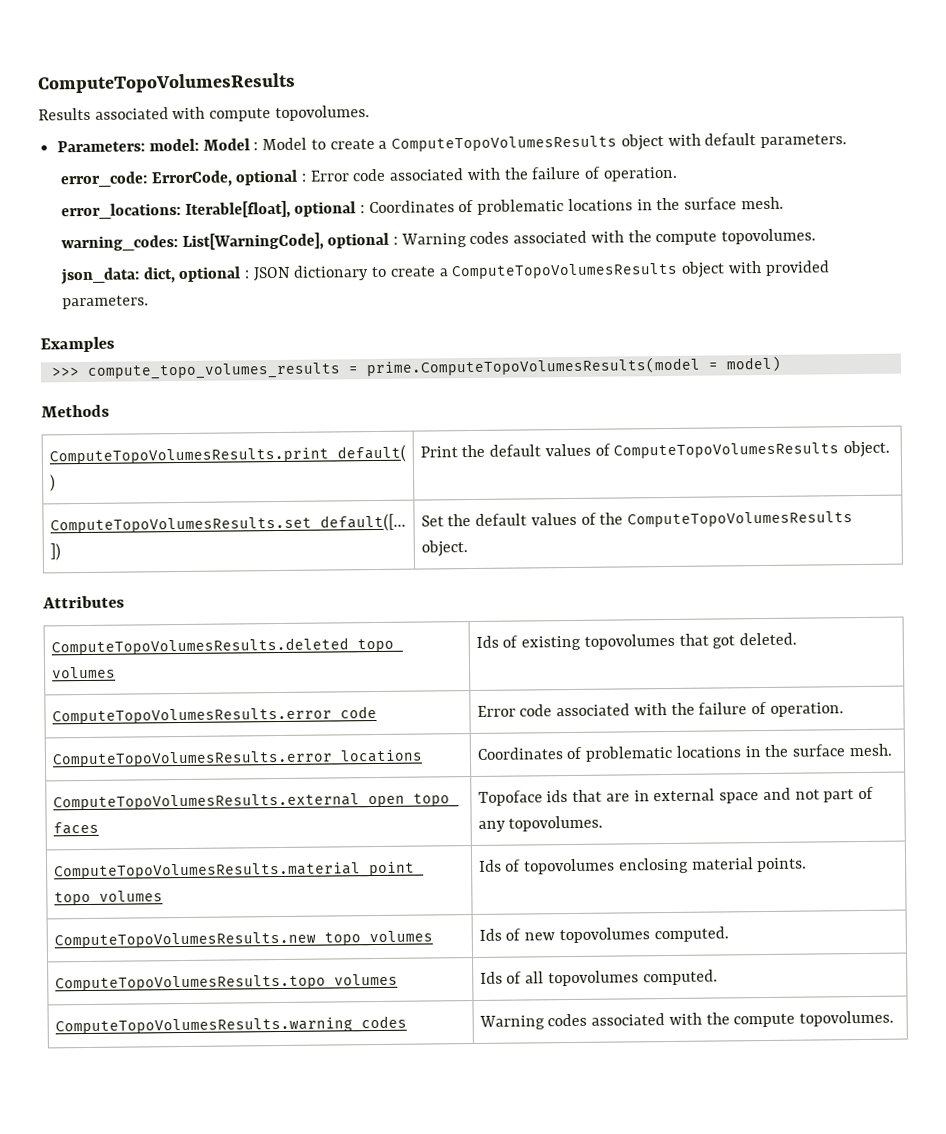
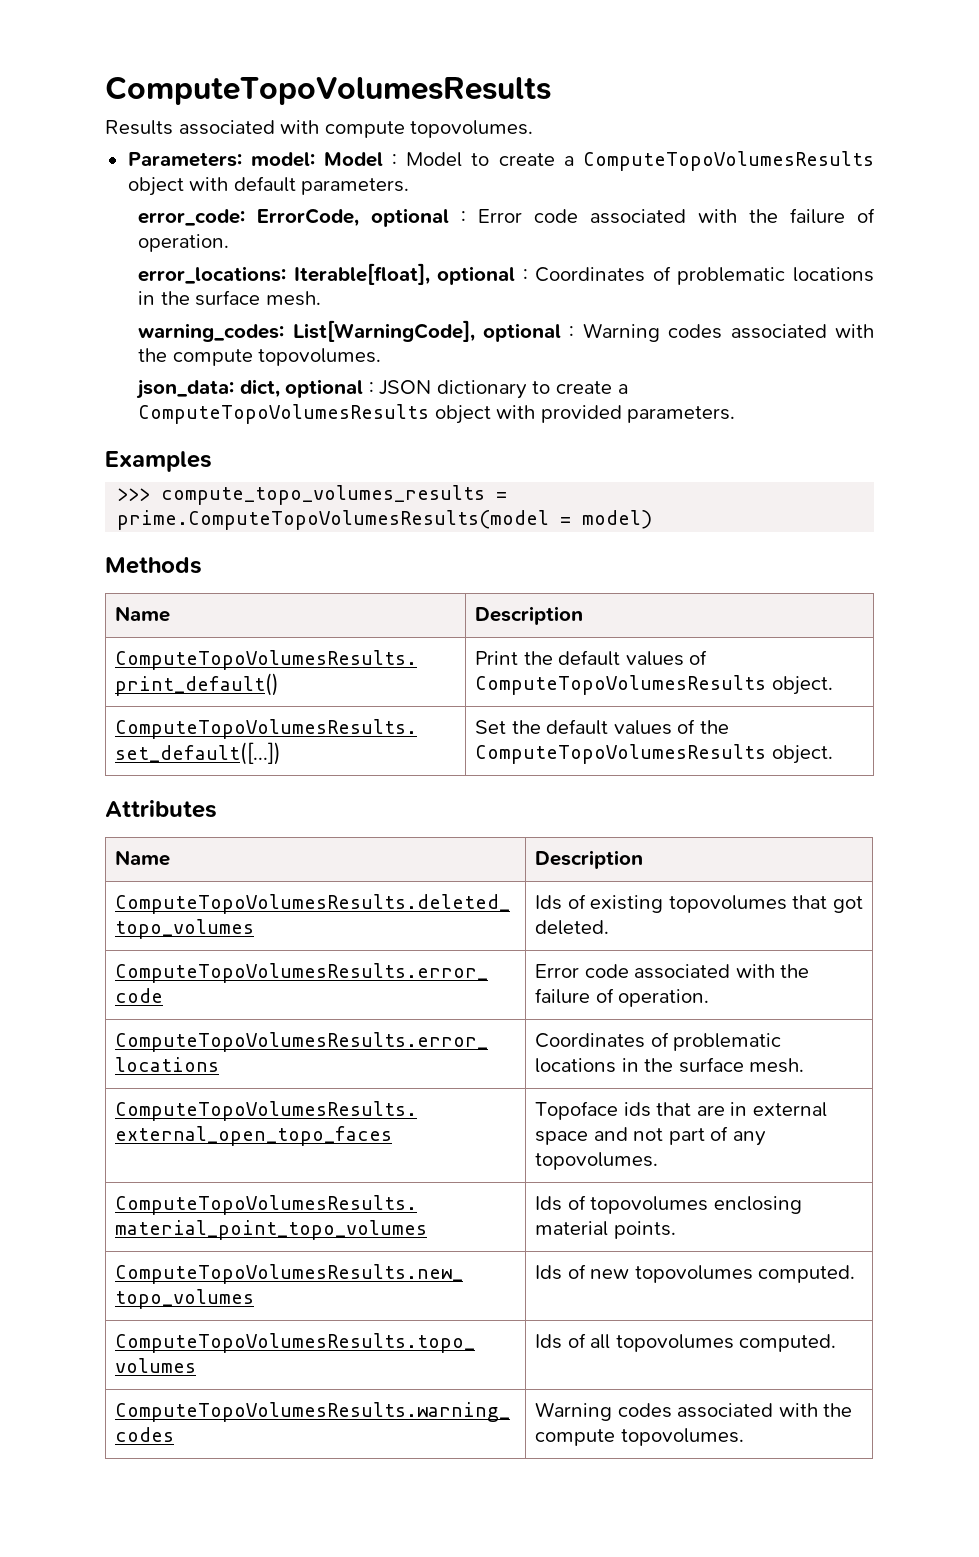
(110, 411) none -> [115,606,171,622] [475,606,584,625] // Name | Description
(125, 602) none -> [115,850,171,866] [535,850,644,869] // Name | Description

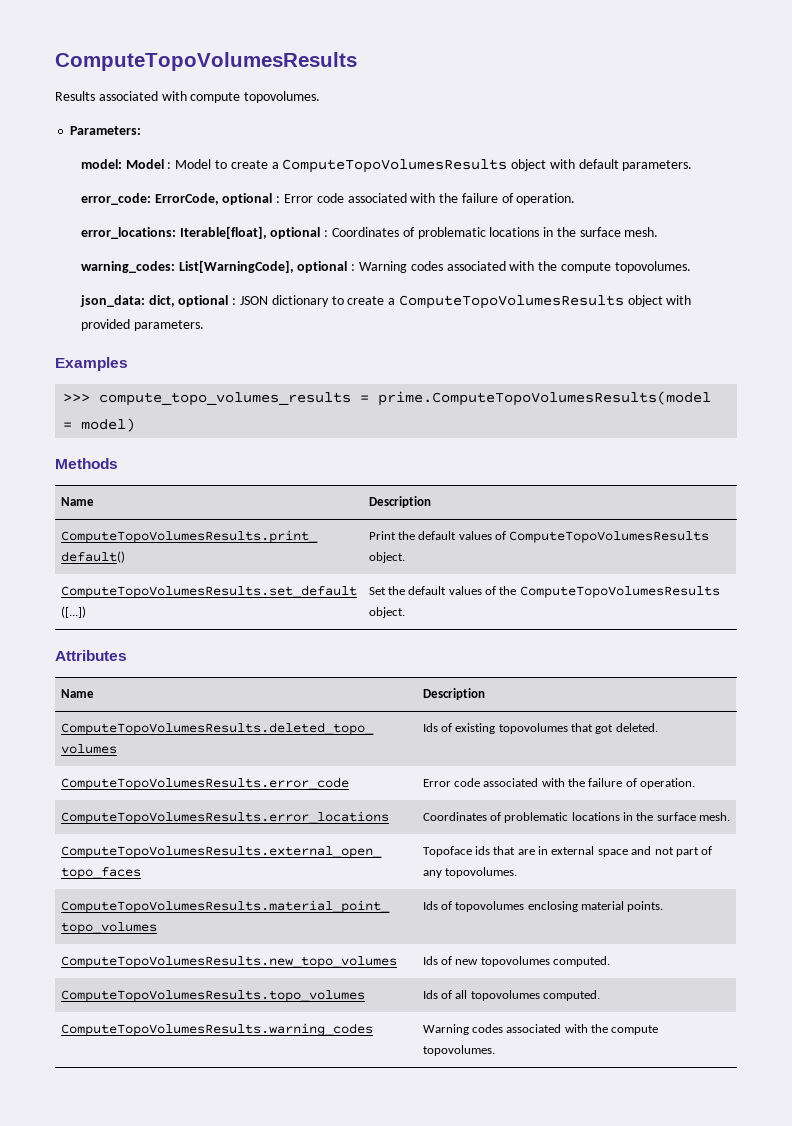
(242, 159) none -> (142, 130) //

